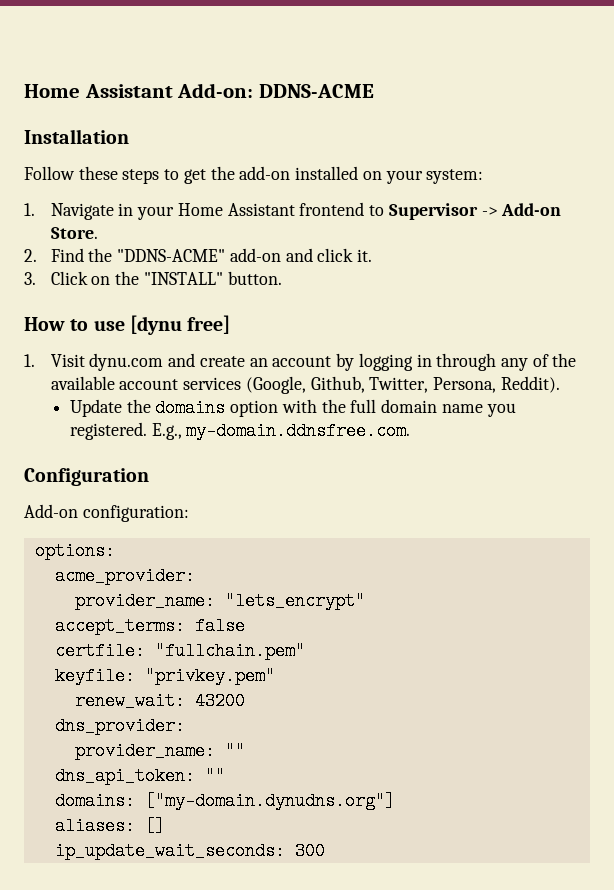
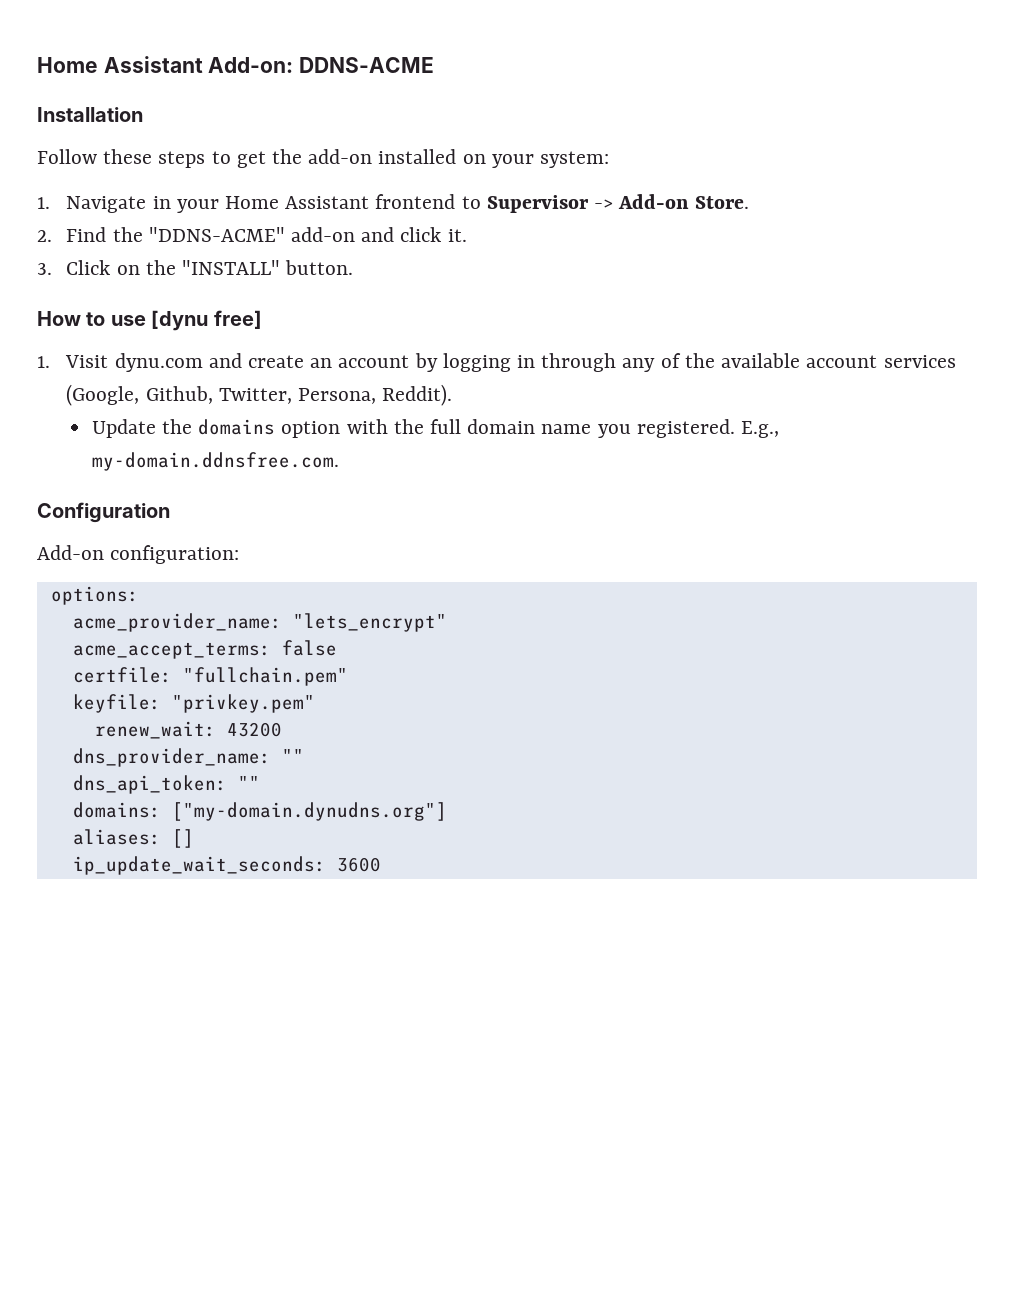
[54,567,195,585] [74,592,215,610] acme_provider: // provider_name: -> [72,613,282,632] acme_provider_name:
[54,617,185,635] accept_terms: -> [72,642,271,659] acme_accept_terms:
[54,717,185,735] [74,742,215,760] dns_provider: // provider_name: -> [72,748,271,767] dns_provider_name:
[294,842,325,860] 300 -> [336,857,381,872] 3600

